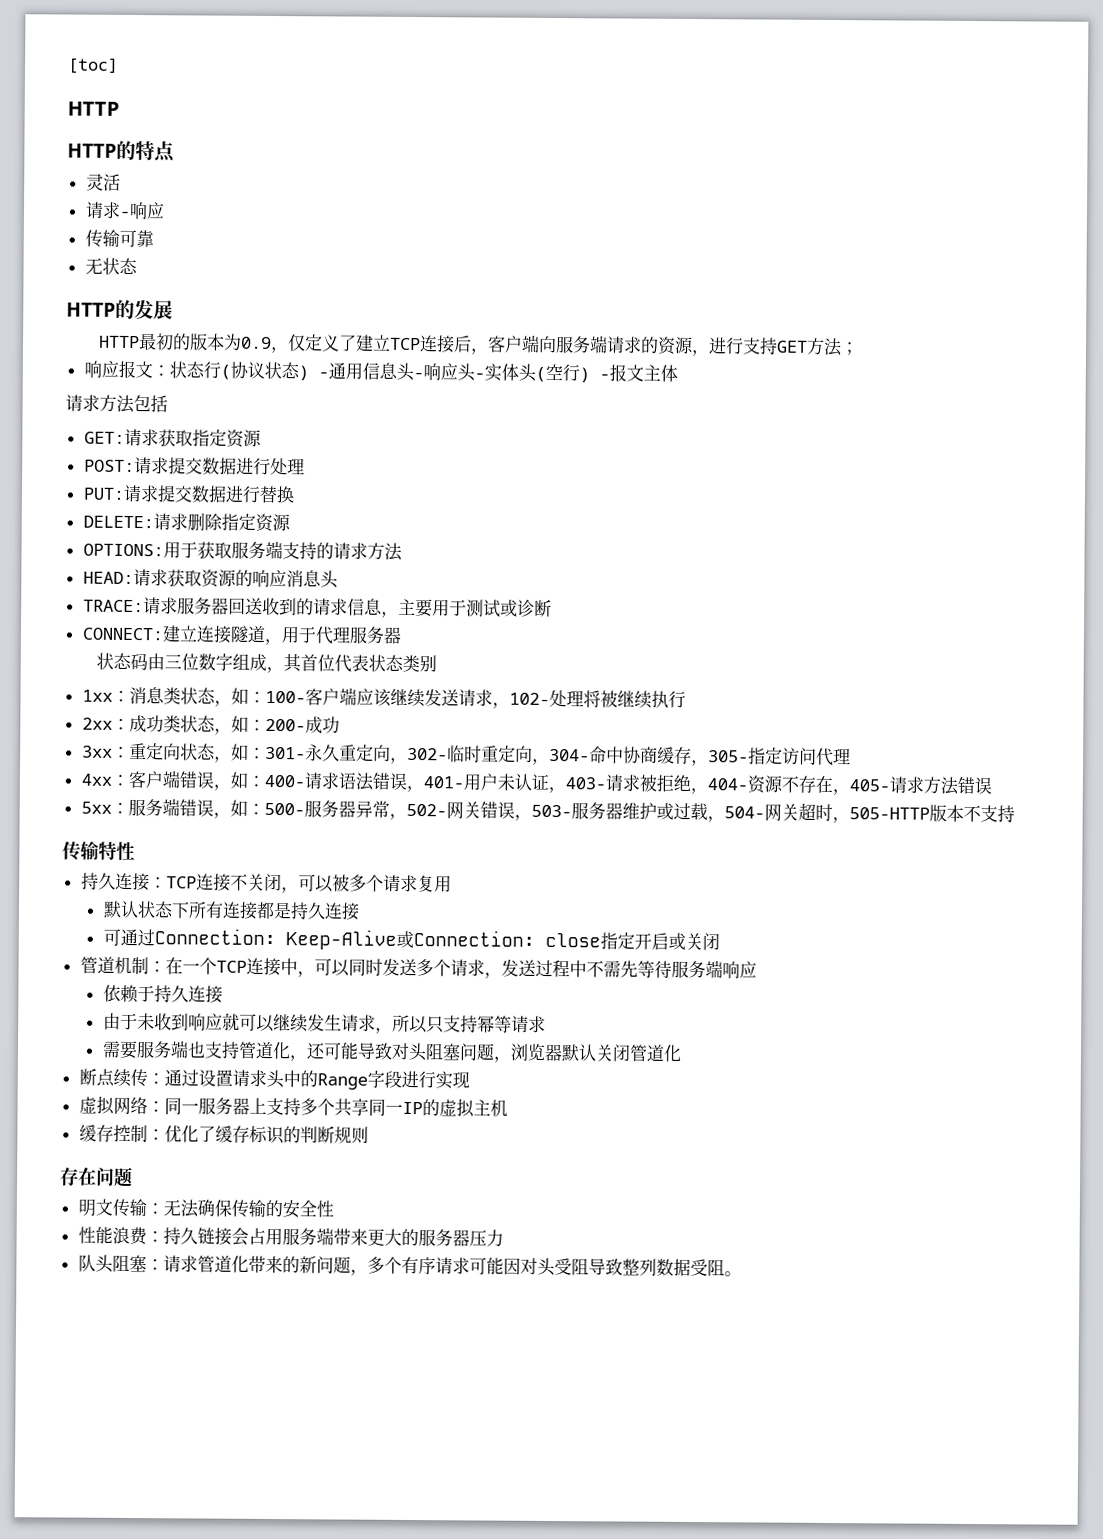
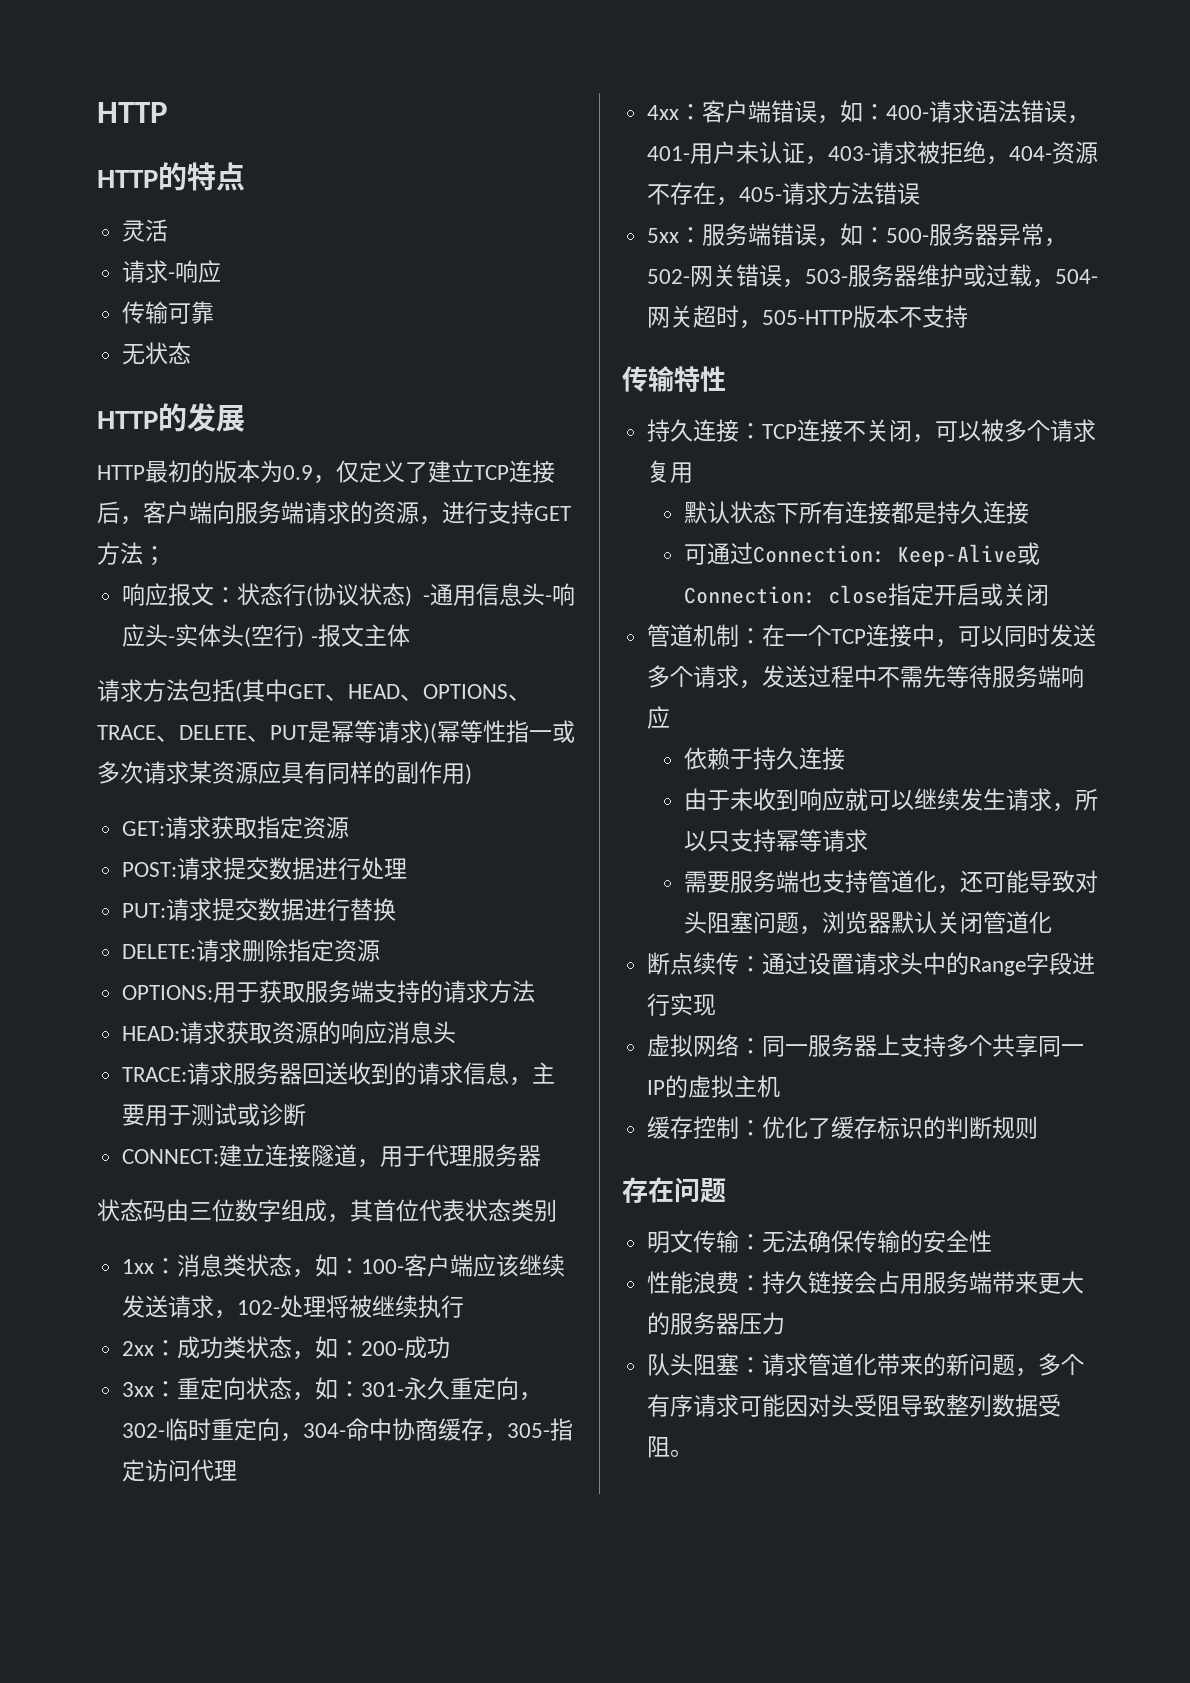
[67,57,119,74] [toc] // -> (97, 112) none
(168, 404) none -> [235,679,531,703] [97,720,575,744] [97,761,472,785] (其中GET、HEAD、OPTIONS、TRACE、DELETE、PUT是幂等请求)(幂等性指一或多次请求某资源应具有同样的副作用)

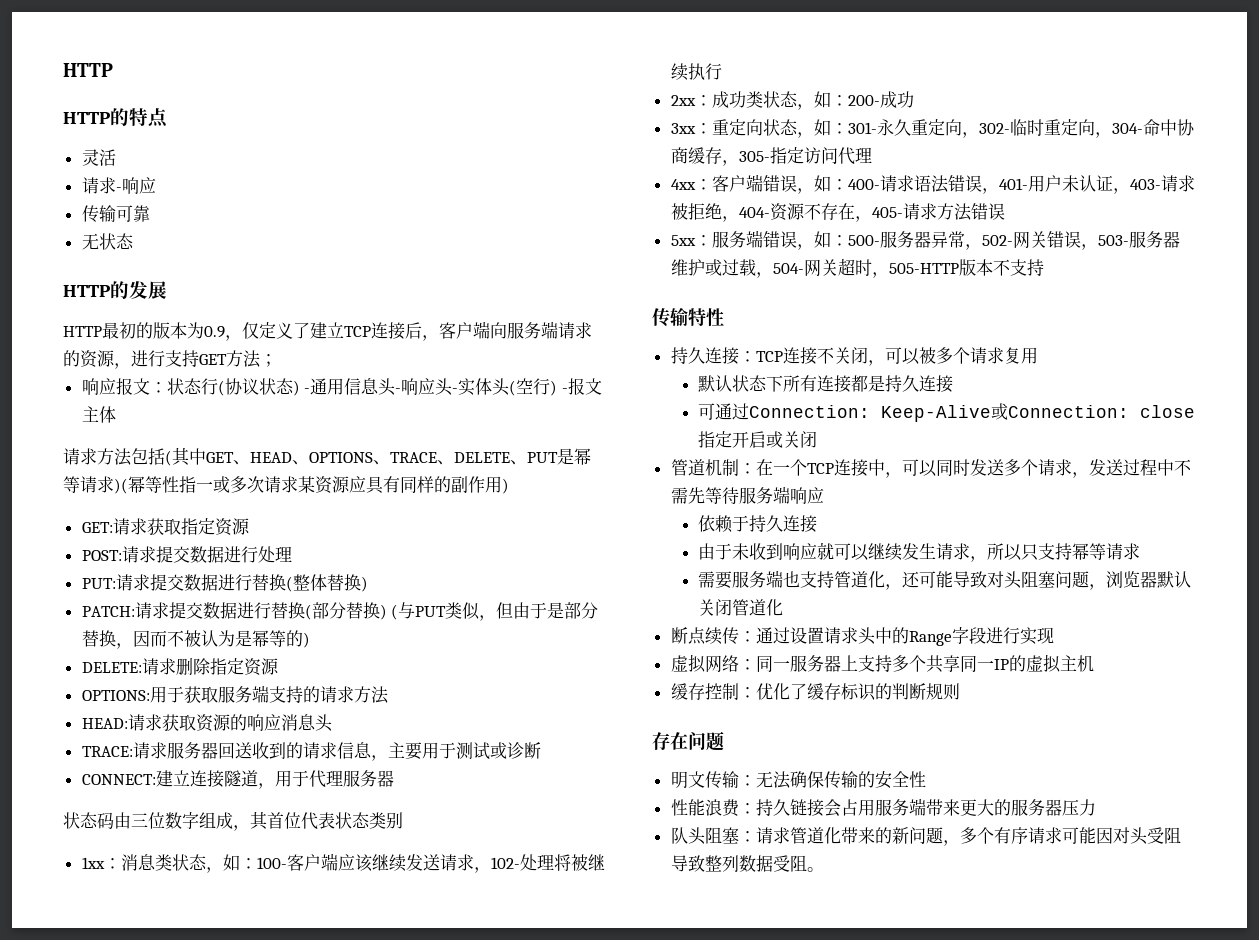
(397, 909) none -> [285,574,368,592] [81,602,599,621] [81,630,310,649] (整体替换) // PATCH:请求提交数据进行替换(部分替换) (与PUT类似，但由于是部分替换，因而不被认为是幂等的)

